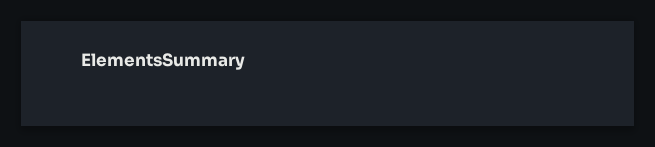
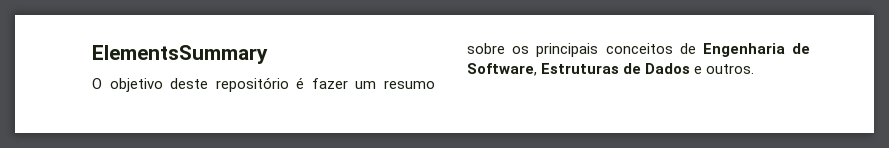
(245, 61) none -> [92,77,436,92] [467,43,810,57] [467,63,755,76] // O objetivo deste repositório é fazer um resumo sobre os principais conceitos de Engenharia de Software, Estruturas de Dados e outros.

